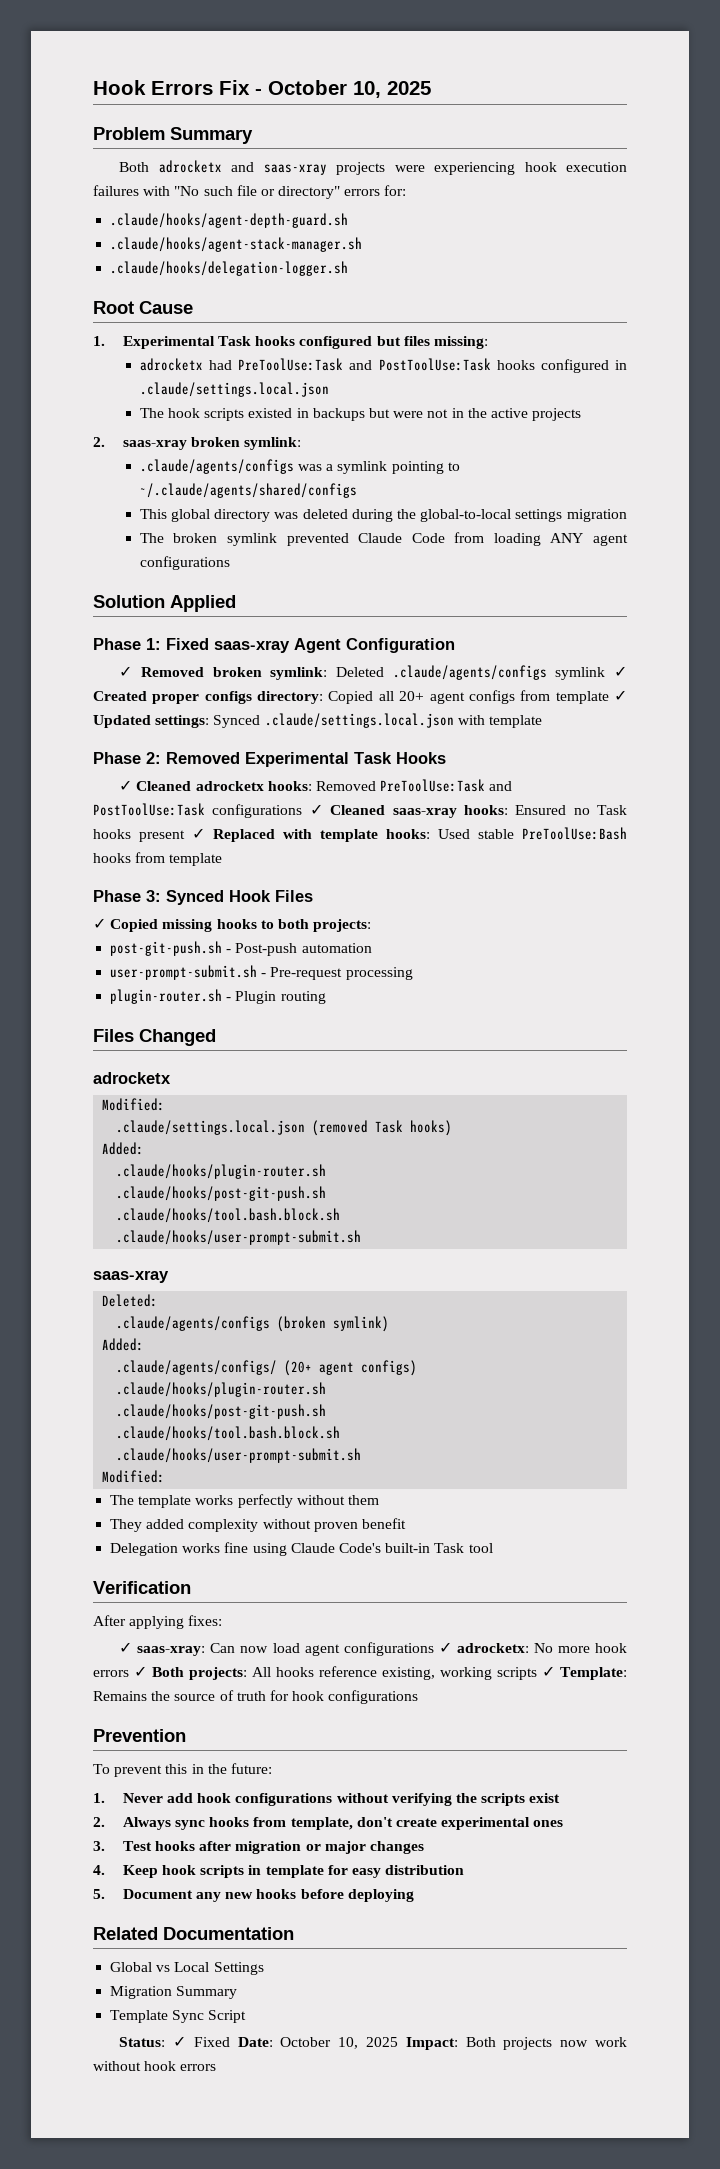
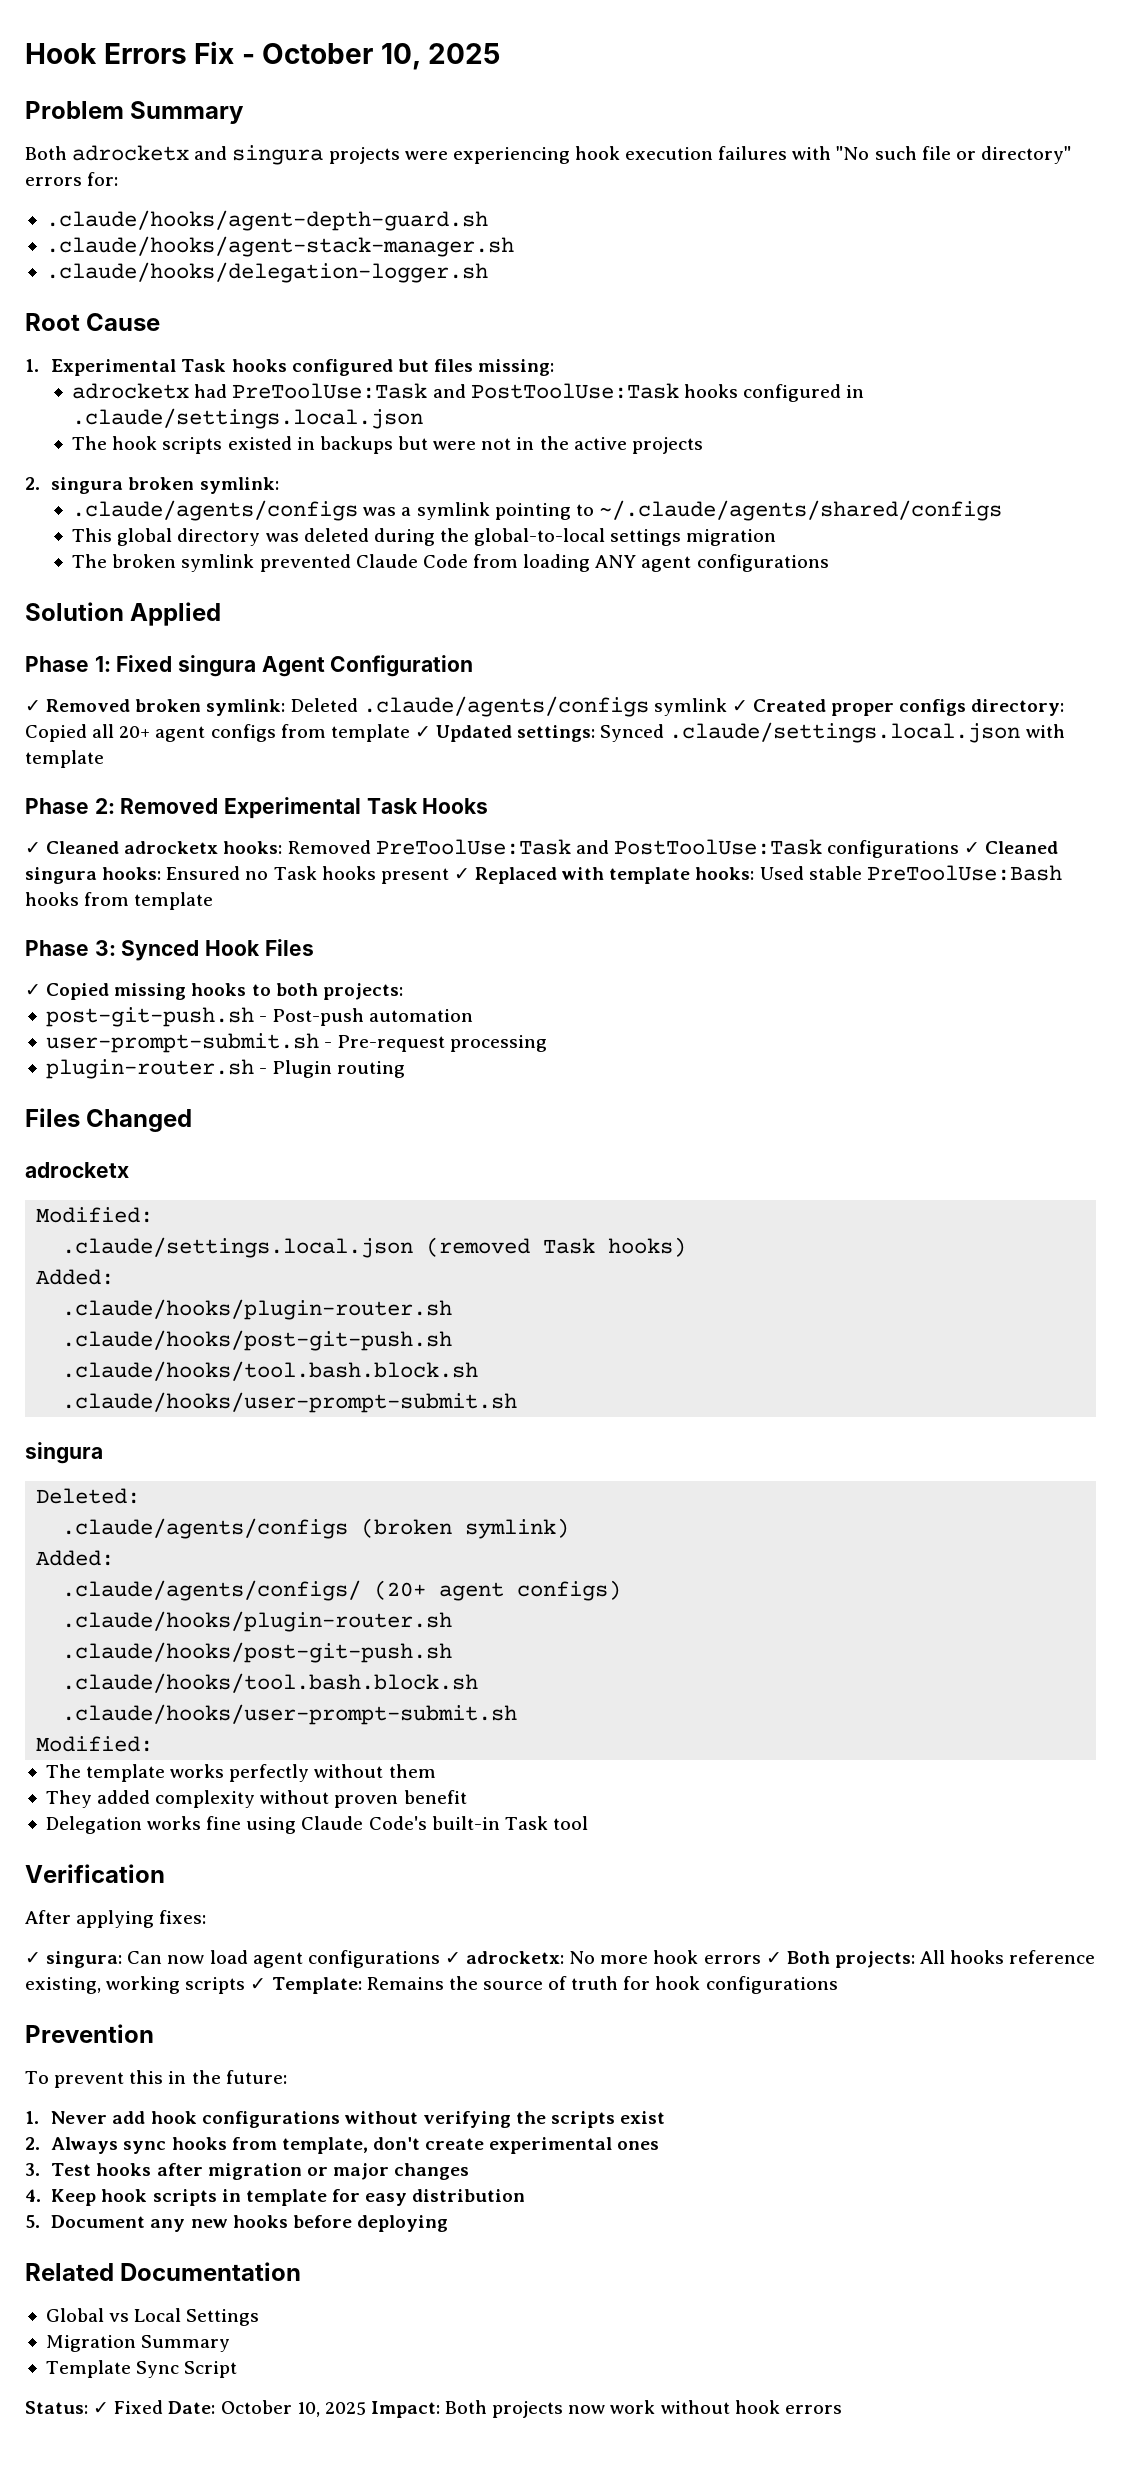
[263,164,327,175] saas-xray -> [232,145,324,165] singura
[122,440,187,450] saas-xray -> [51,477,124,494] singura
[214,640,290,653] saas-xray -> [178,655,257,677] singura
[392,808,457,818] saas-xray -> [25,867,97,884] singura
[93,1270,169,1283] saas-xray -> [25,1442,103,1464] singura
[137,1646,206,1656] saas-xray: -> [46,1951,123,1968] singura:

